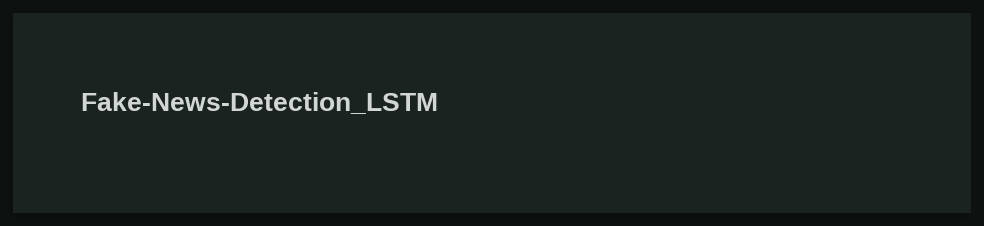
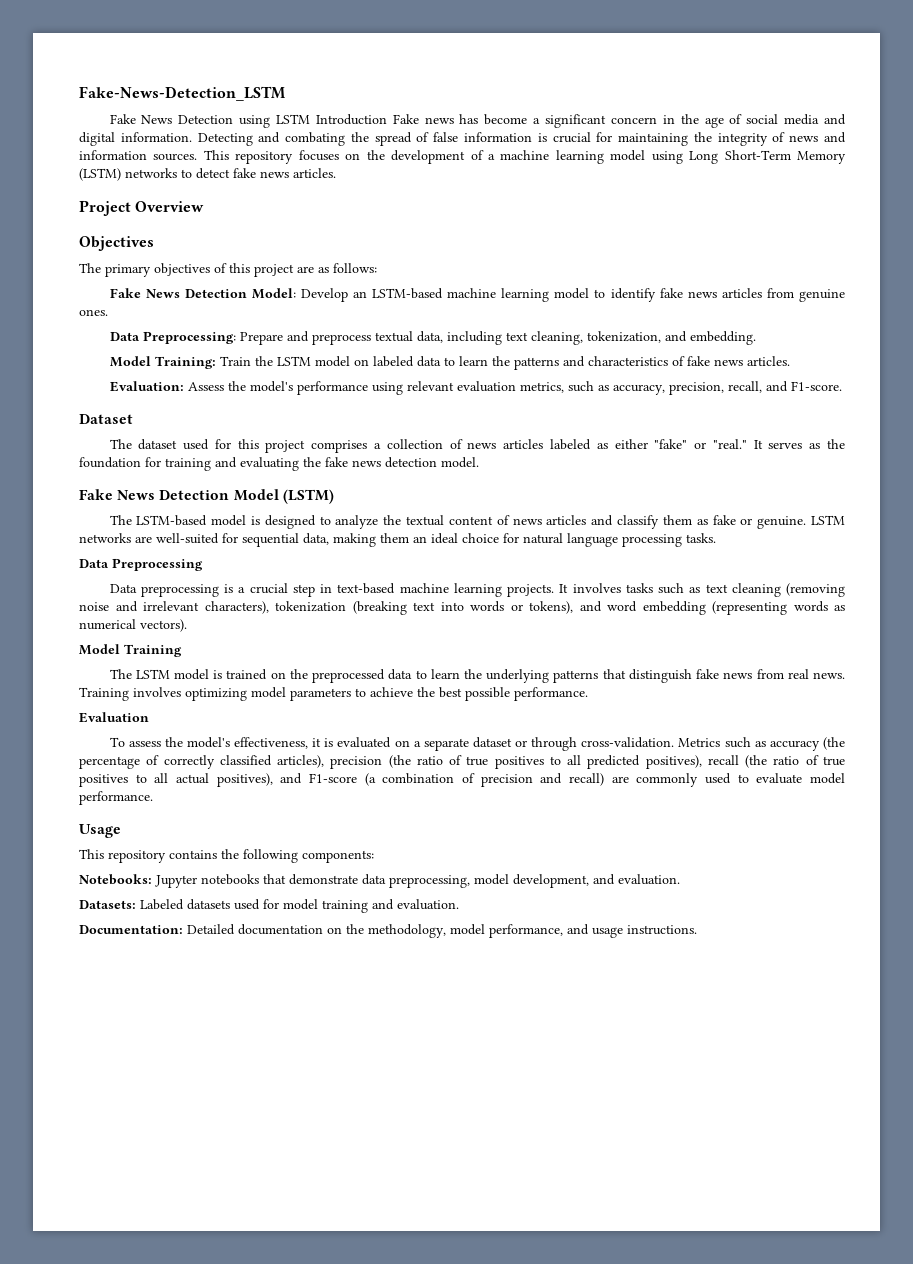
(438, 103) none -> [109,114,846,128] [79,132,847,146] [79,150,846,164] [79,168,336,181] [79,200,205,216] [79,236,154,251] [79,263,377,277] [109,288,846,302] [79,309,108,316] [109,331,756,345] [109,356,790,370] [109,381,842,395] [79,414,133,424] [109,439,845,453] [79,457,479,471] [79,489,334,504] [109,515,845,529] [79,533,716,547] [79,558,203,571] [109,583,845,597] [79,601,845,615] [79,619,187,632] [79,644,182,657] [109,669,846,683] [79,687,588,701] [79,712,149,723] [109,737,846,751] [79,755,846,769] [79,773,845,787] [79,791,153,805] [79,824,121,838] [79,849,374,863] [79,874,680,888] [79,899,459,913] [79,924,697,938] // Fake News Detection using LSTM Introduction Fake news has become a significant concern in the age of social media and digital information. Detecting and combating the spread of false information is crucial for maintaining the integrity of news and information sources. This repository focuses on the development of a machine learning model using Long Short-Term Memory (LSTM) networks to detect fake news articles. // Project Overview // Objectives // The primary objectives of this project are as follows: // Fake News Detection Model: Develop an LSTM-based machine learning model to identify fake news articles from genuine ones. // Data Preprocessing: Prepare and preprocess textual data, including text cleaning, tokenization, and embedding. // Model Training: Train the LSTM model on labeled data to learn the patterns and characteristics of fake news articles. // Evaluation: Assess the model's performance using relevant evaluation metrics, such as accuracy, precision, recall, and F1-score. // Dataset // The dataset used for this project comprises a collection of news articles labeled as either "fake" or "real." It serves as the foundation for training and evaluating the fake news detection model. // Fake News Detection Model (LSTM) // The LSTM-based model is designed to analyze the textual content of news articles and classify them as fake or genuine. LSTM networks are well-suited for sequential data, making them an ideal choice for natural language processing tasks. // Data Preprocessing // Data preprocessing is a crucial step in text-based machine learning projects. It involves tasks such as text cleaning (removing noise and irrelevant characters), tokenization (breaking text into words or tokens), and word embedding (representing words as numerical vectors). // Model Training // The LSTM model is trained on the preprocessed data to learn the underlying patterns that distinguish fake news from real news. Training involves optimizing model parameters to achieve the best possible performance. // Evaluation // To assess the model's effectiveness, it is evaluated on a separate dataset or through cross-validation. Metrics such as accuracy (the percentage of correctly classified articles), precision (the ratio of true positives to all predicted positives), recall (the ratio of true positives to all actual positives), and F1-score (a combination of precision and recall) are commonly used to evaluate model performance. // Usage // This repository contains the following components: // Notebooks: Jupyter notebooks that demonstrate data preprocessing, model development, and evaluation. // Datasets: Labeled datasets used for model training and evaluation. // Documentation: Detailed documentation on the methodology, model performance, and usage instructions.

